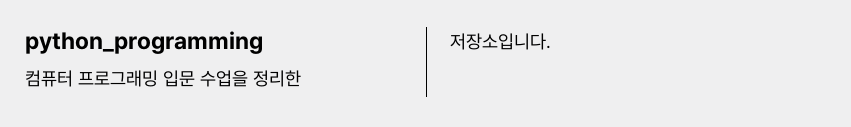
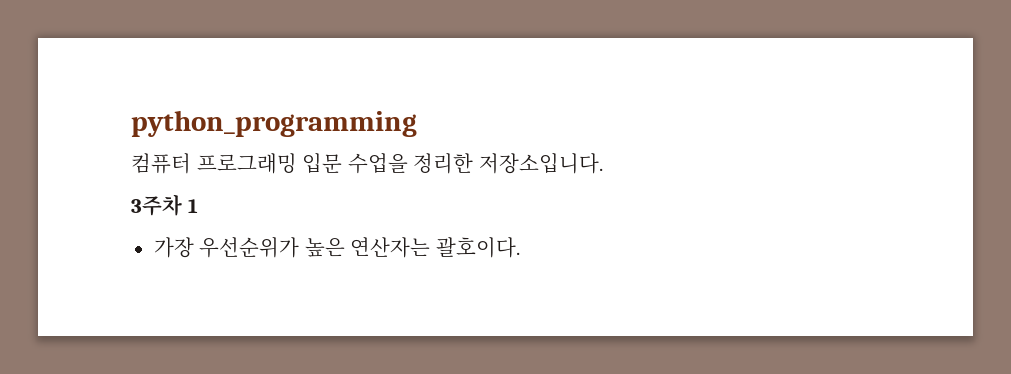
(551, 41) none -> [131,194,198,216] [153,237,520,258] // 3주차 1 // 가장 우선순위가 높은 연산자는 괄호이다.

